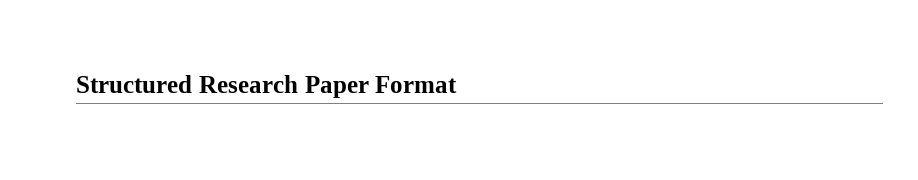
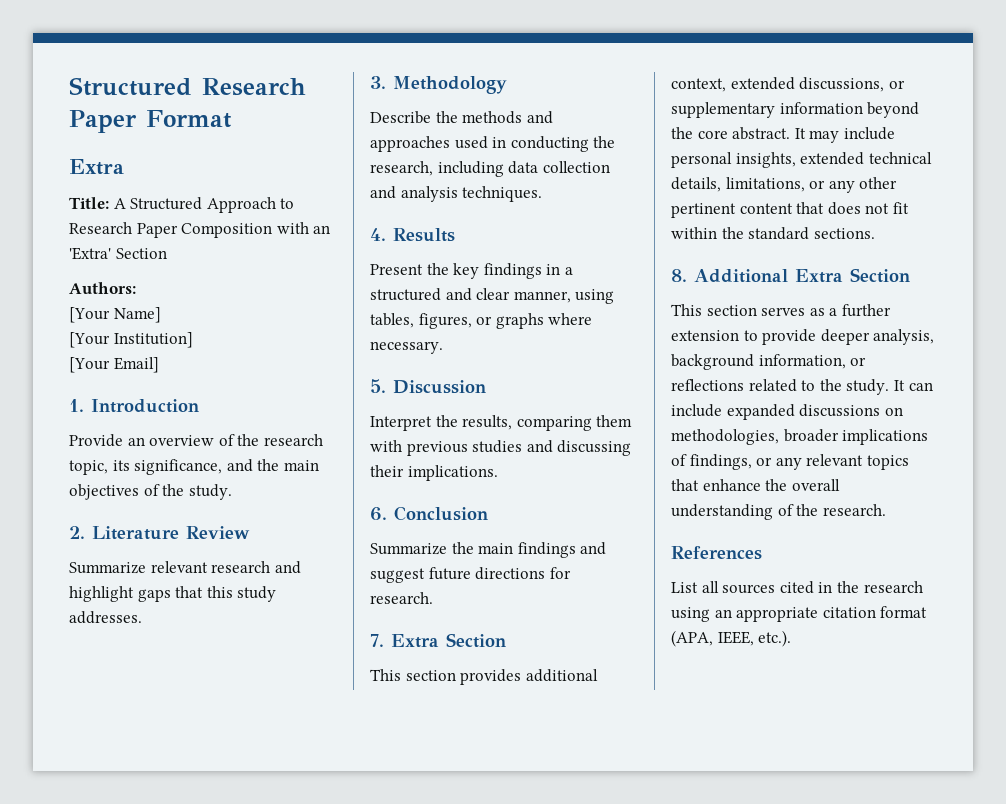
(458, 84) none -> [69,159,124,175] [69,197,295,213] [69,222,331,238] [69,247,167,260] [69,282,136,294] [69,307,161,323] [69,332,193,348] [69,357,159,373] [69,399,199,413] [69,434,323,447] [69,459,319,475] [69,484,232,500] [69,526,250,540] [69,561,301,574] [69,586,277,602] [69,611,142,624] [370,76,507,94] [370,111,553,124] [370,136,616,152] [370,161,610,177] [370,186,543,202] [370,228,455,242] [370,263,573,279] [370,288,615,304] [370,313,593,329] [370,341,443,354] [370,379,486,394] [370,415,633,431] [370,440,632,456] [370,465,498,481] [370,506,488,521] [370,542,607,558] [370,567,571,583] [370,592,433,604] [370,633,506,648] [370,669,598,685] [671,77,905,92] [671,102,920,118] [671,127,895,143] [671,152,932,168] [671,177,898,193] [671,202,909,218] [671,227,875,240] [671,268,910,283] [671,304,891,317] [671,329,935,345] [671,354,867,370] [671,379,933,395] [671,404,903,420] [671,429,929,445] [671,454,909,470] [671,479,840,491] [671,504,886,520] [671,546,762,560] [671,581,923,594] [671,606,928,622] [671,630,792,647] // Extra // Title: A Structured Approach to Research Paper Composition with an 'Extra' Section // Authors: // [Your Name] // [Your Institution] // [Your Email] // 1. Introduction // Provide an overview of the research topic, its significance, and the main objectives of the study. // 2. Literature Review // Summarize relevant research and highlight gaps that this study addresses. // 3. Methodology // Describe the methods and approaches used in conducting the research, including data collection and analysis techniques. // 4. Results // Present the key findings in a structured and clear manner, using tables, figures, or graphs where necessary. // 5. Discussion // Interpret the results, comparing them with previous studies and discussing their implications. // 6. Conclusion // Summarize the main findings and suggest future directions for research. // 7. Extra Section // This section provides additional context, extended discussions, or supplementary information beyond the core abstract. It may include personal insights, extended technical details, limitations, or any other pertinent content that does not fit within the standard sections. // 8. Additional Extra Section // This section serves as a further extension to provide deeper analysis, background information, or reflections related to the study. It can include expanded discussions on methodologies, broader implications of findings, or any relevant topics that enhance the overall understanding of the research. // References // List all sources cited in the research using an appropriate citation format (APA, IEEE, etc.).

